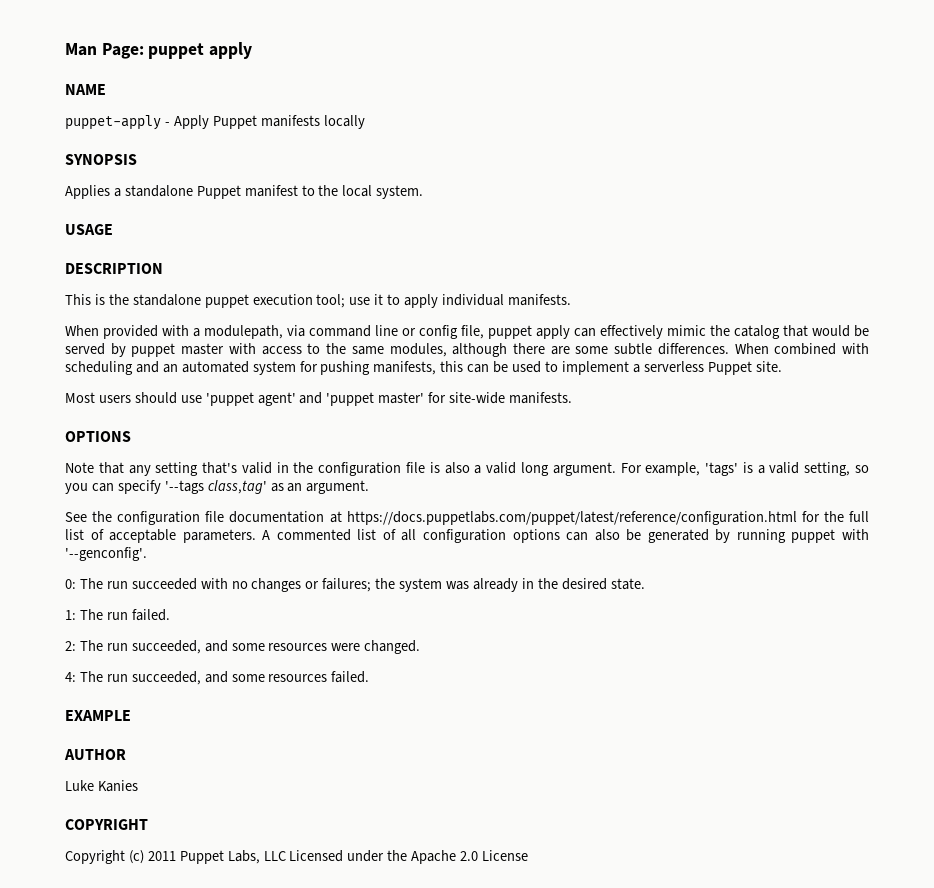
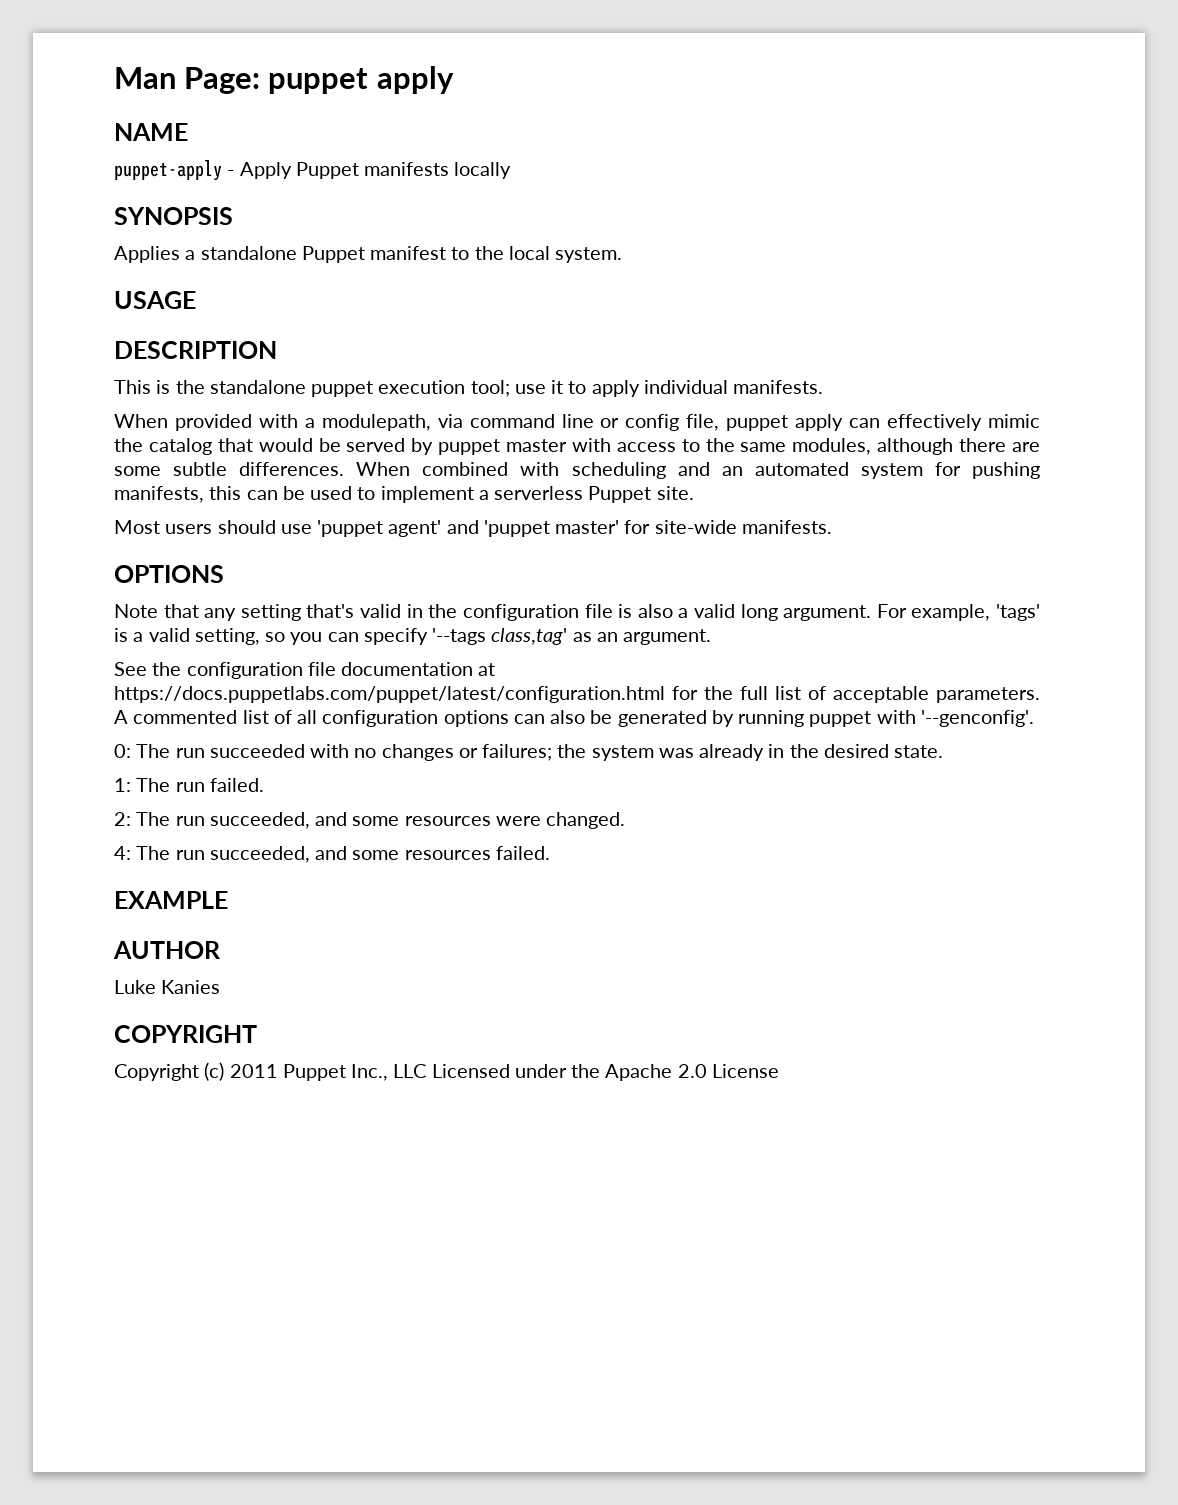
[346,511,797,525] https://docs.puppetlabs.com/puppet/latest/reference/configuration.html -> [114,686,665,703] https://docs.puppetlabs.com/puppet/latest/configuration.html
[227,850,260,864] Labs, -> [351,1064,389,1081] Inc.,

